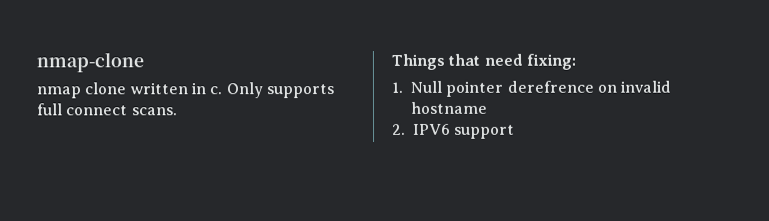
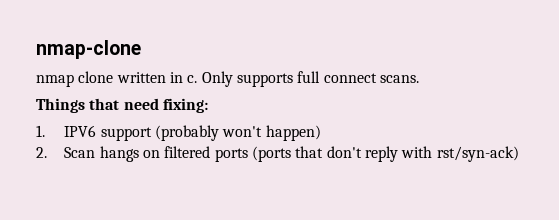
[410,80,672,97] [410,101,488,114] [392,123,516,139] Null pointer derefrence on invalid hostname // 2. IPV6 support -> [64,125,321,141] [36,146,519,162] IPV6 support (probably won't happen) // 2. Scan hangs on filtered ports (ports that don't reply with rst/syn-ack)

